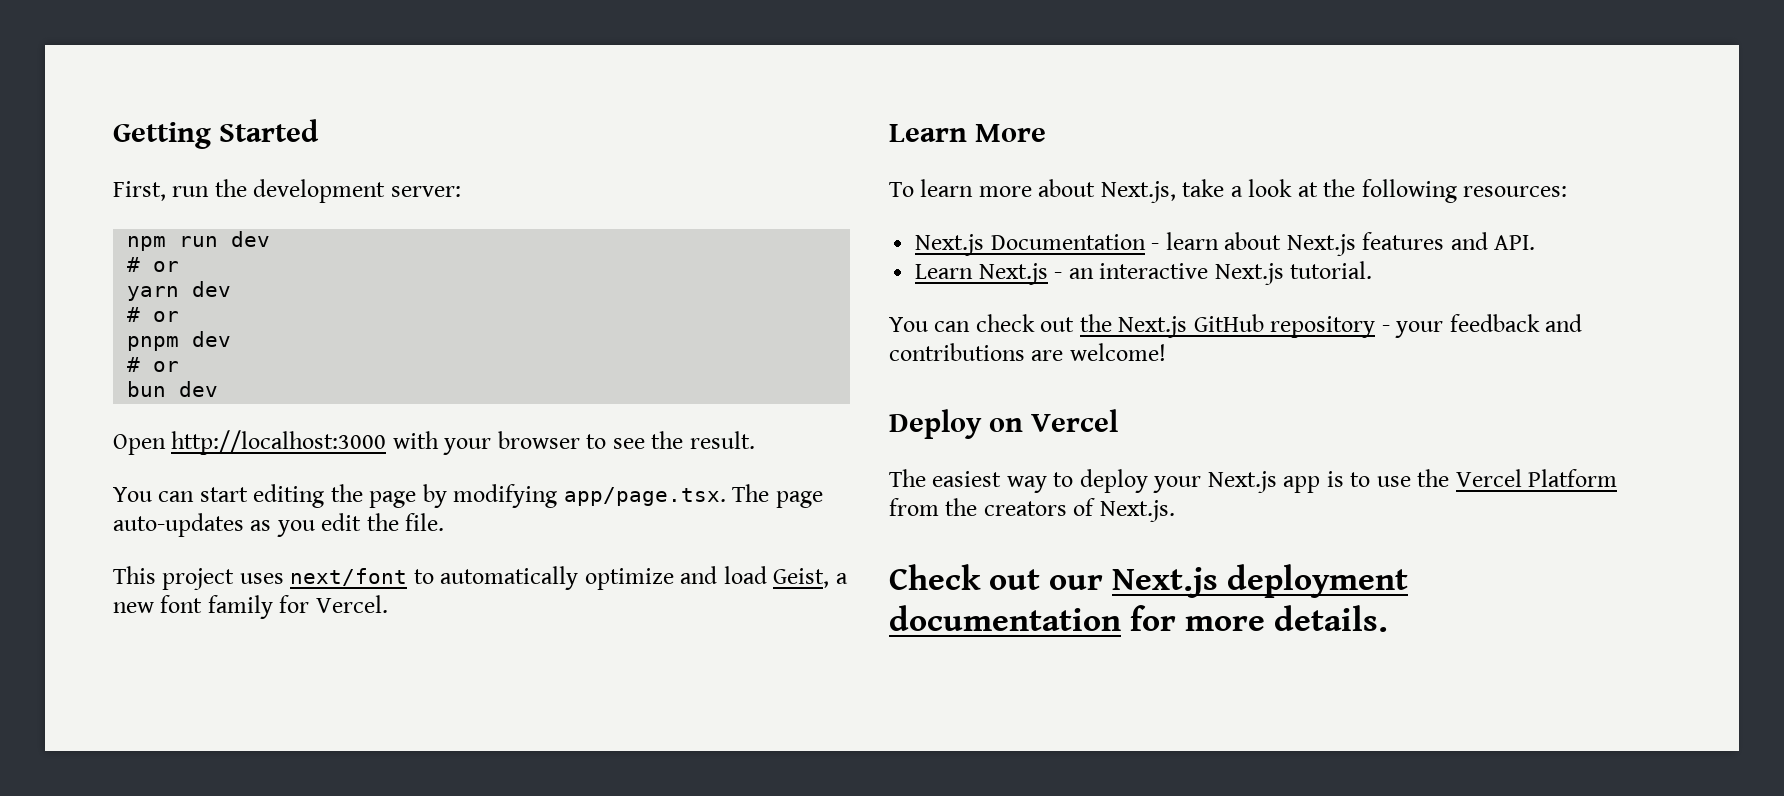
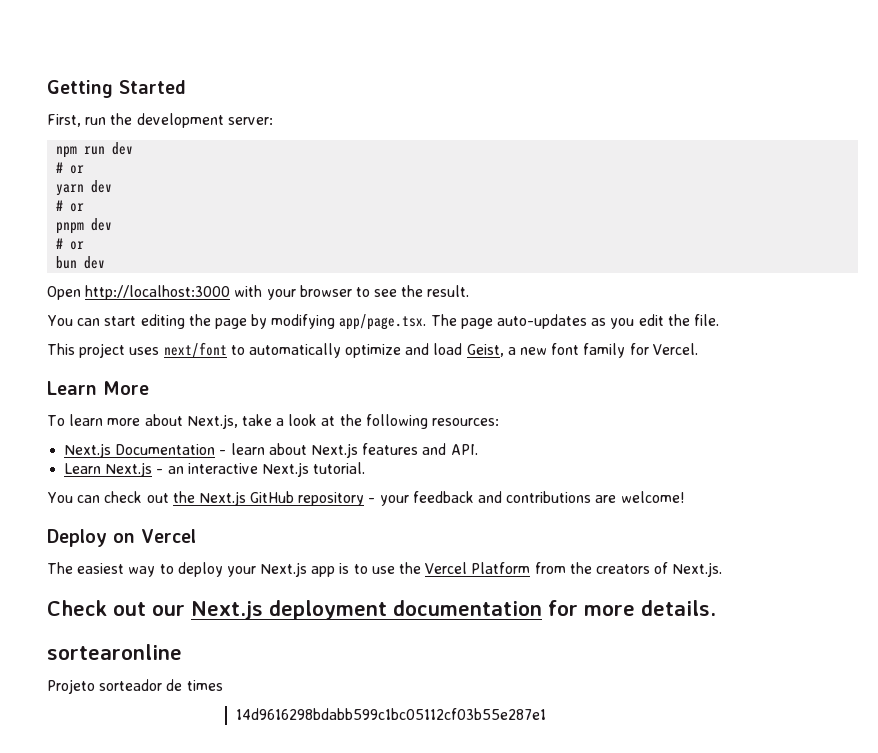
(1389, 618) none -> [47,644,182,660] [47,679,223,694] [235,708,546,720] // sortearonline // Projeto sorteador de times // 14d9616298bdabb599c1bc05112cf03b55e287e1

